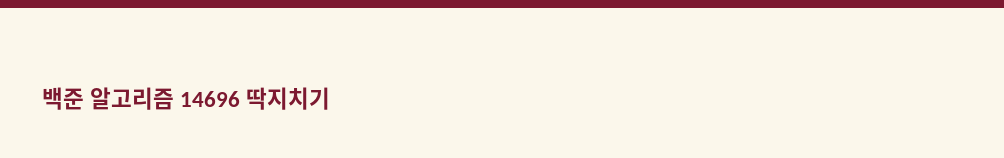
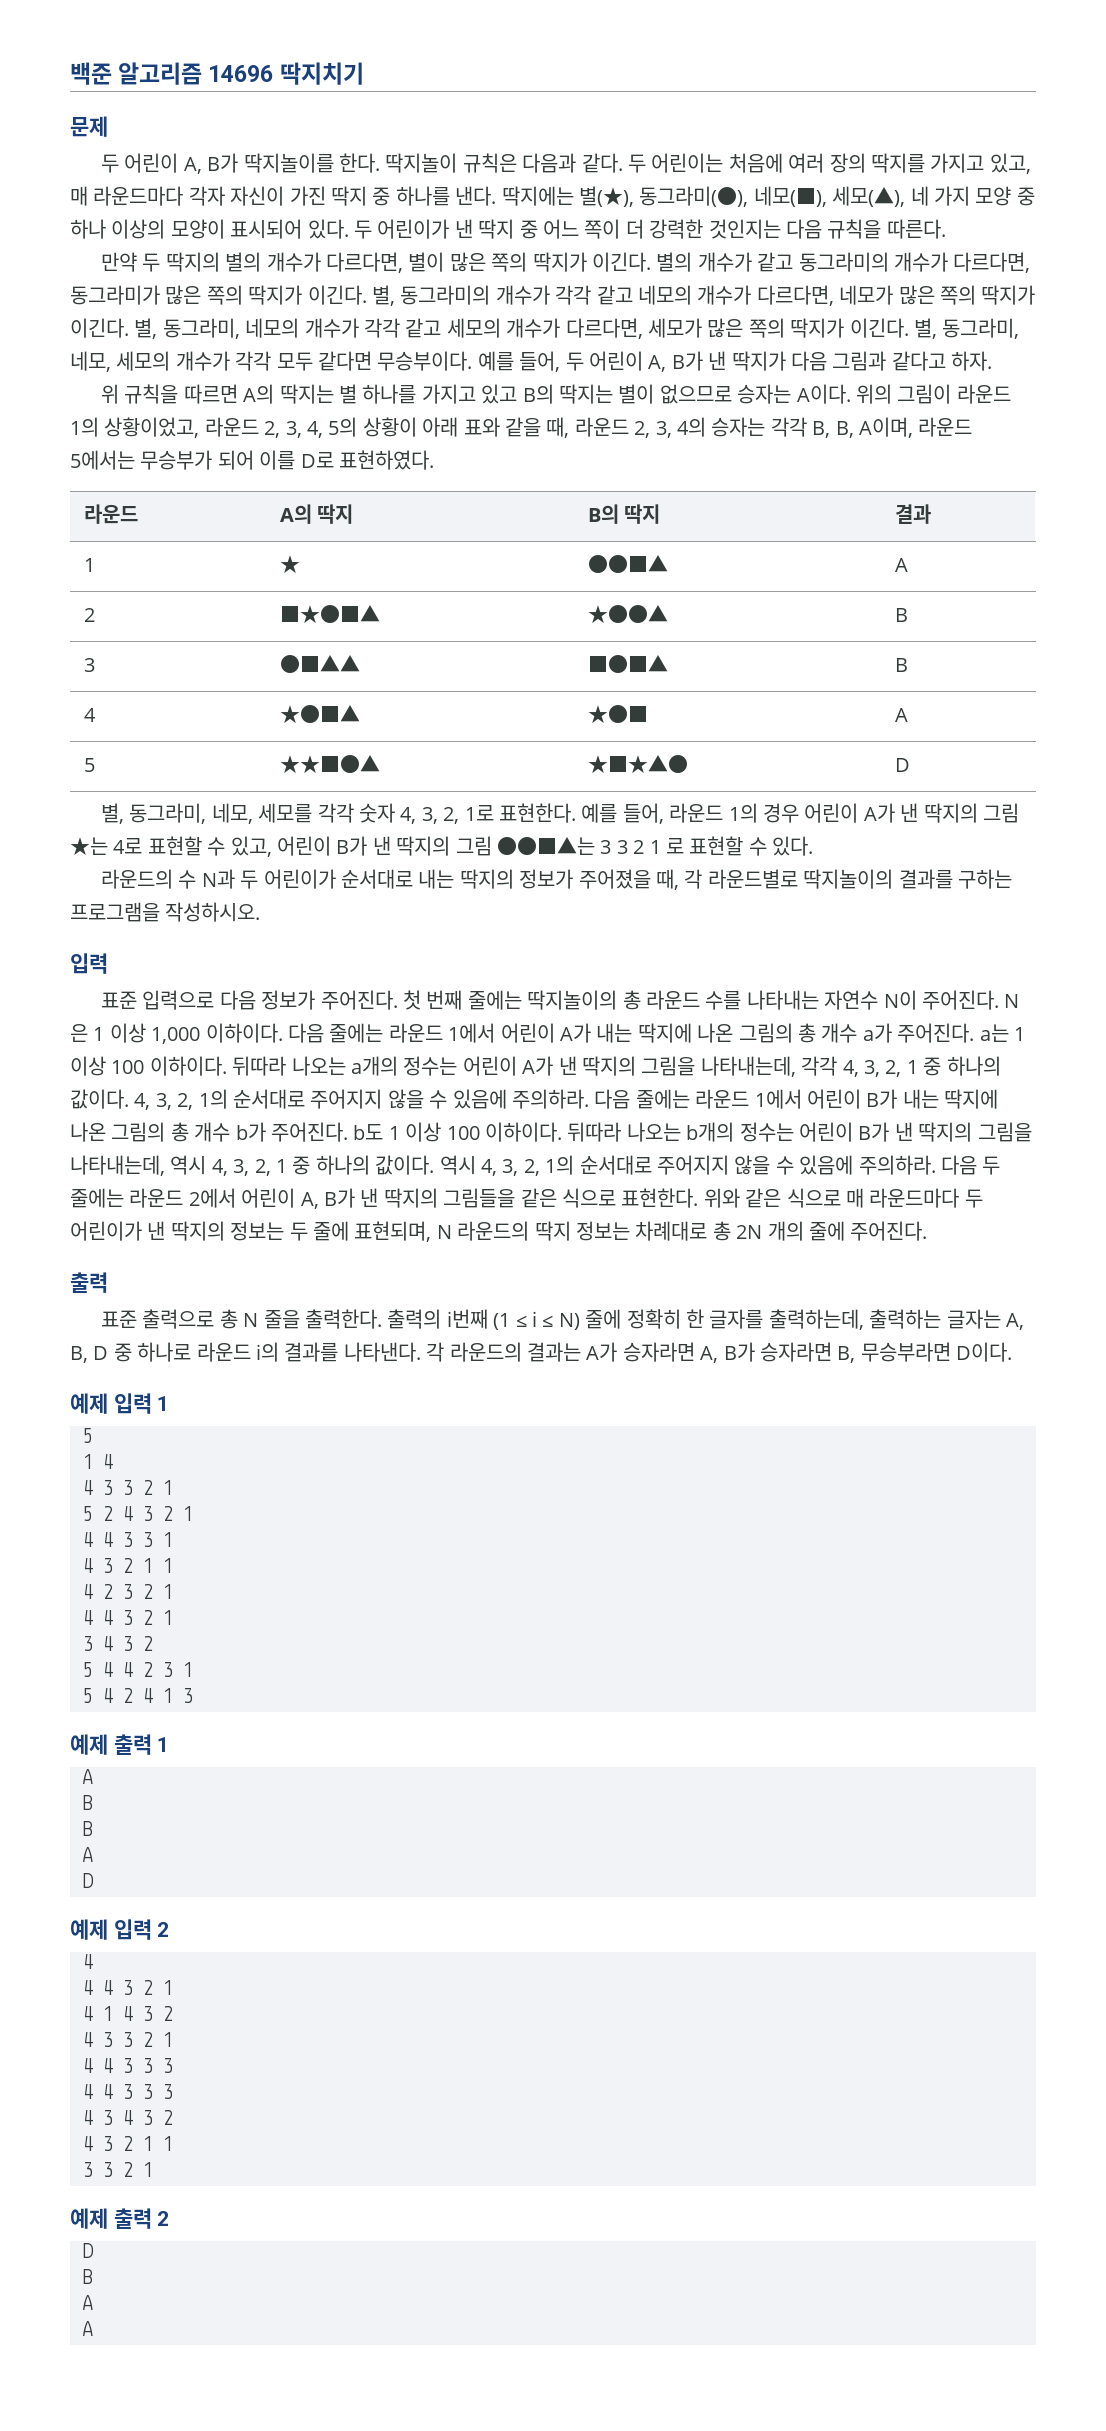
(331, 98) none -> [70,116,108,137] [100,153,1031,174] [70,186,1035,207] [70,219,946,239] [100,252,1031,273] [70,285,1036,306] [70,318,1020,339] [70,351,993,372] [100,384,1011,404] [70,417,973,438] [70,450,434,470] [83,504,138,524] [279,504,354,524] [587,504,661,524] [894,504,931,524] [83,558,95,572] [279,555,300,573] [587,555,668,574] [894,558,908,572] [83,608,95,622] [279,605,380,624] [587,605,668,624] [894,608,908,622] [83,658,95,672] [279,655,360,674] [587,655,668,674] [894,658,908,672] [83,708,96,722] [279,705,360,724] [587,705,648,724] [894,708,908,722] [83,758,95,772] [279,755,380,774] [587,755,688,774] [894,758,910,772] [100,803,1019,824] [70,836,814,857] [100,869,1012,890] [70,902,261,922] [70,953,108,974] [100,990,1020,1010] [70,1023,1025,1044] [70,1056,1001,1077] [70,1089,999,1110] [70,1122,1032,1142] [70,1155,1001,1176] [70,1188,983,1209] [70,1221,928,1242] [70,1272,108,1293] [100,1309,1024,1330] [70,1342,1013,1363] [70,1393,170,1414] [82,1428,92,1443] [82,1454,113,1469] [82,1480,172,1495] [82,1506,192,1521] [82,1532,172,1547] [82,1558,172,1573] [82,1584,172,1599] [82,1610,172,1625] [82,1636,153,1651] [82,1662,192,1677] [82,1688,193,1703] [70,1734,170,1755] [82,1769,93,1784] [82,1795,93,1810] [82,1821,93,1836] [82,1847,93,1862] [82,1873,94,1888] [70,1919,170,1940] [82,1954,93,1969] [82,1980,172,1995] [82,2006,173,2021] [82,2032,172,2047] [82,2058,173,2073] [82,2084,173,2099] [82,2110,173,2125] [82,2136,172,2151] [82,2162,152,2177] [70,2208,170,2229] [82,2243,94,2258] [82,2269,93,2284] [82,2295,93,2310] [82,2321,93,2336] // 문제 // 두 어린이 A, B가 딱지놀이를 한다. 딱지놀이 규칙은 다음과 같다. 두 어린이는 처음에 여러 장의 딱지를 가지고 있고, 매 라운드마다 각자 자신이 가진 딱지 중 하나를 낸다. 딱지에는 별(★), 동그라미(●), 네모(■), 세모(▲), 네 가지 모양 중 하나 이상의 모양이 표시되어 있다. 두 어린이가 낸 딱지 중 어느 쪽이 더 강력한 것인지는 다음 규칙을 따른다. // 만약 두 딱지의 별의 개수가 다르다면, 별이 많은 쪽의 딱지가 이긴다. 별의 개수가 같고 동그라미의 개수가 다르다면, 동그라미가 많은 쪽의 딱지가 이긴다. 별, 동그라미의 개수가 각각 같고 네모의 개수가 다르다면, 네모가 많은 쪽의 딱지가 이긴다. 별, 동그라미, 네모의 개수가 각각 같고 세모의 개수가 다르다면, 세모가 많은 쪽의 딱지가 이긴다. 별, 동그라미, 네모, 세모의 개수가 각각 모두 같다면 무승부이다. 예를 들어, 두 어린이 A, B가 낸 딱지가 다음 그림과 같다고 하자. // 위 규칙을 따르면 A의 딱지는 별 하나를 가지고 있고 B의 딱지는 별이 없으므로 승자는 A이다. 위의 그림이 라운드 1의 상황이었고, 라운드 2, 3, 4, 5의 상황이 아래 표와 같을 때, 라운드 2, 3, 4의 승자는 각각 B, B, A이며, 라운드 5에서는 무승부가 되어 이를 D로 표현하였다. // 라운드 | A의 딱지 | B의 딱지 | 결과 // 1 | ★ | ●●■▲ | A // 2 | ■★●■▲ | ★●●▲ | B // 3 | ●■▲▲ | ■●■▲ | B // 4 | ★●■▲ | ★●■ | A // 5 | ★★■●▲ | ★■★▲● | D // 별, 동그라미, 네모, 세모를 각각 숫자 4, 3, 2, 1로 표현한다. 예를 들어, 라운드 1의 경우 어린이 A가 낸 딱지의 그림 ★는 4로 표현할 수 있고, 어린이 B가 낸 딱지의 그림 ●●■▲는 3 3 2 1 로 표현할 수 있다. // 라운드의 수 N과 두 어린이가 순서대로 내는 딱지의 정보가 주어졌을 때, 각 라운드별로 딱지놀이의 결과를 구하는 프로그램을 작성하시오. // 입력 // 표준 입력으로 다음 정보가 주어진다. 첫 번째 줄에는 딱지놀이의 총 라운드 수를 나타내는 자연수 N이 주어진다. N 은 1 이상 1,000 이하이다. 다음 줄에는 라운드 1에서 어린이 A가 내는 딱지에 나온 그림의 총 개수 a가 주어진다. a는 1 이상 100 이하이다. 뒤따라 나오는 a개의 정수는 어린이 A가 낸 딱지의 그림을 나타내는데, 각각 4, 3, 2, 1 중 하나의 값이다. 4, 3, 2, 1의 순서대로 주어지지 않을 수 있음에 주의하라. 다음 줄에는 라운드 1에서 어린이 B가 내는 딱지에 나온 그림의 총 개수 b가 주어진다. b도 1 이상 100 이하이다. 뒤따라 나오는 b개의 정수는 어린이 B가 낸 딱지의 그림을 나타내는데, 역시 4, 3, 2, 1 중 하나의 값이다. 역시 4, 3, 2, 1의 순서대로 주어지지 않을 수 있음에 주의하라. 다음 두 줄에는 라운드 2에서 어린이 A, B가 낸 딱지의 그림들을 같은 식으로 표현한다. 위와 같은 식으로 매 라운드마다 두 어린이가 낸 딱지의 정보는 두 줄에 표현되며, N 라운드의 딱지 정보는 차례대로 총 2N 개의 줄에 주어진다. // 출력 // 표준 출력으로 총 N 줄을 출력한다. 출력의 i번째 (1 ≤ i ≤ N) 줄에 정확히 한 글자를 출력하는데, 출력하는 글자는 A, B, D 중 하나로 라운드 i의 결과를 나타낸다. 각 라운드의 결과는 A가 승자라면 A, B가 승자라면 B, 무승부라면 D이다. // 예제 입력 1 // 5 // 1 4 // 4 3 3 2 1 // 5 2 4 3 2 1 // 4 4 3 3 1 // 4 3 2 1 1 // 4 2 3 2 1 // 4 4 3 2 1 // 3 4 3 2 // 5 4 4 2 3 1 // 5 4 2 4 1 3 // 예제 출력 1 // A // B // B // A // D // 예제 입력 2 // 4 // 4 4 3 2 1 // 4 1 4 3 2 // 4 3 3 2 1 // 4 4 3 3 3 // 4 4 3 3 3 // 4 3 4 3 2 // 4 3 2 1 1 // 3 3 2 1 // 예제 출력 2 // D // B // A // A

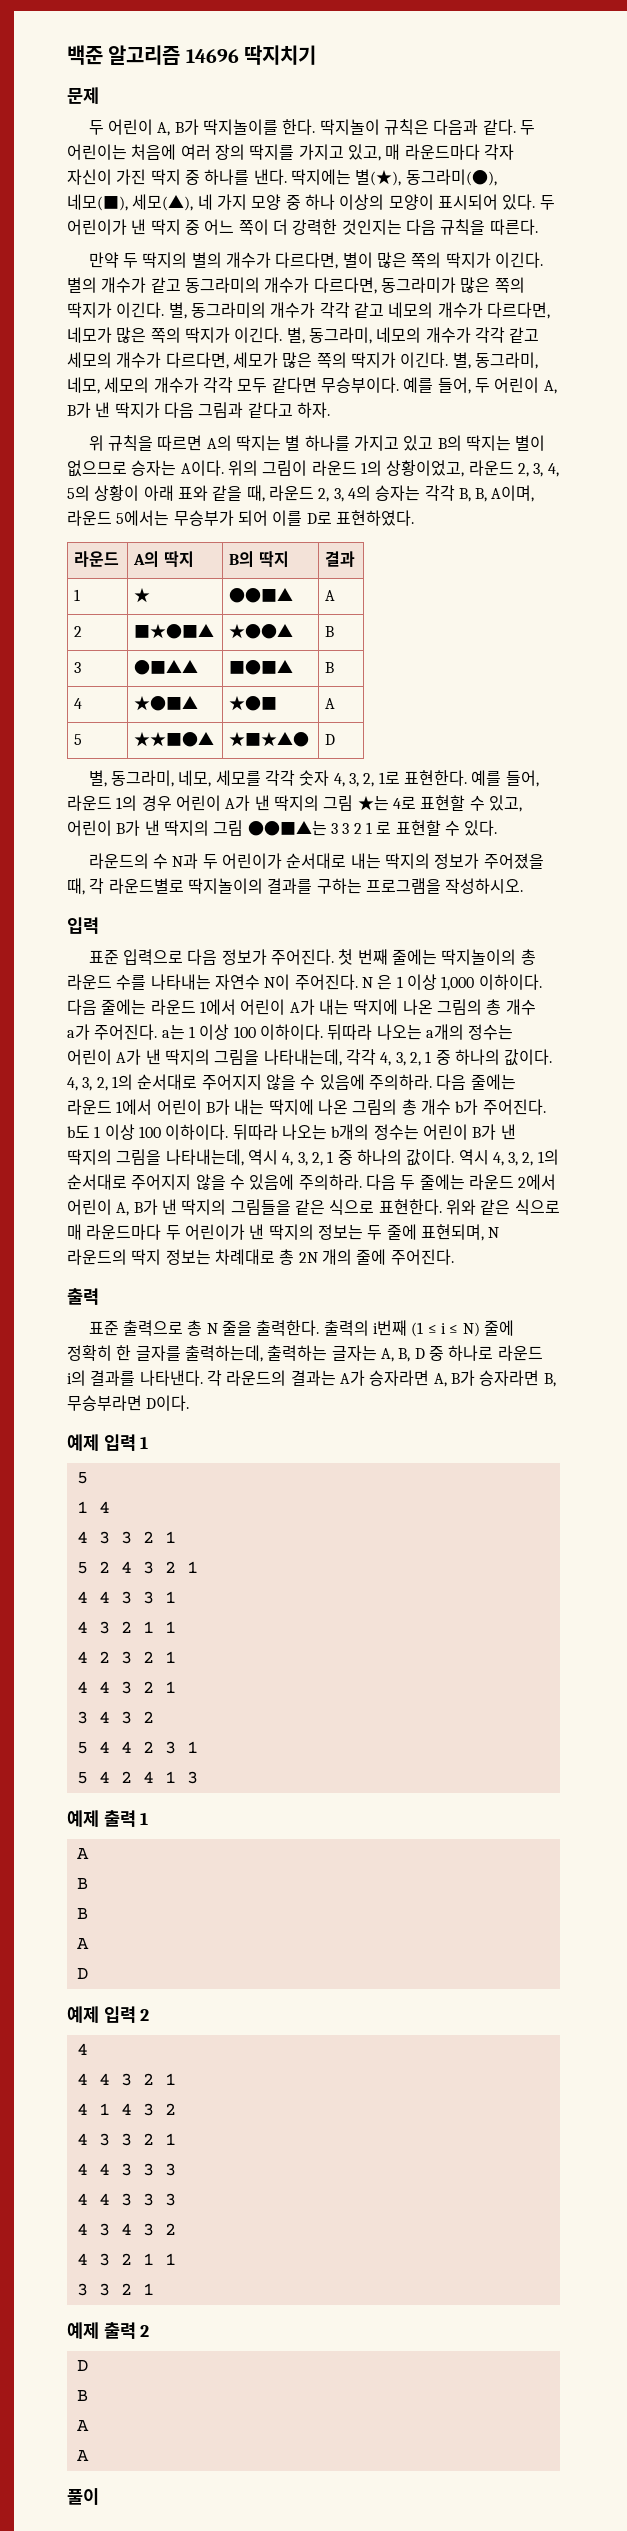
(93, 2328) none -> [67,2488,99,2505] // 풀이

